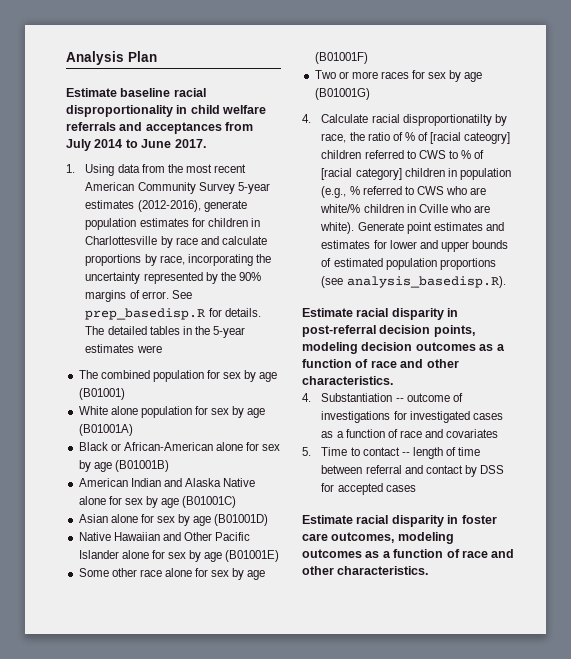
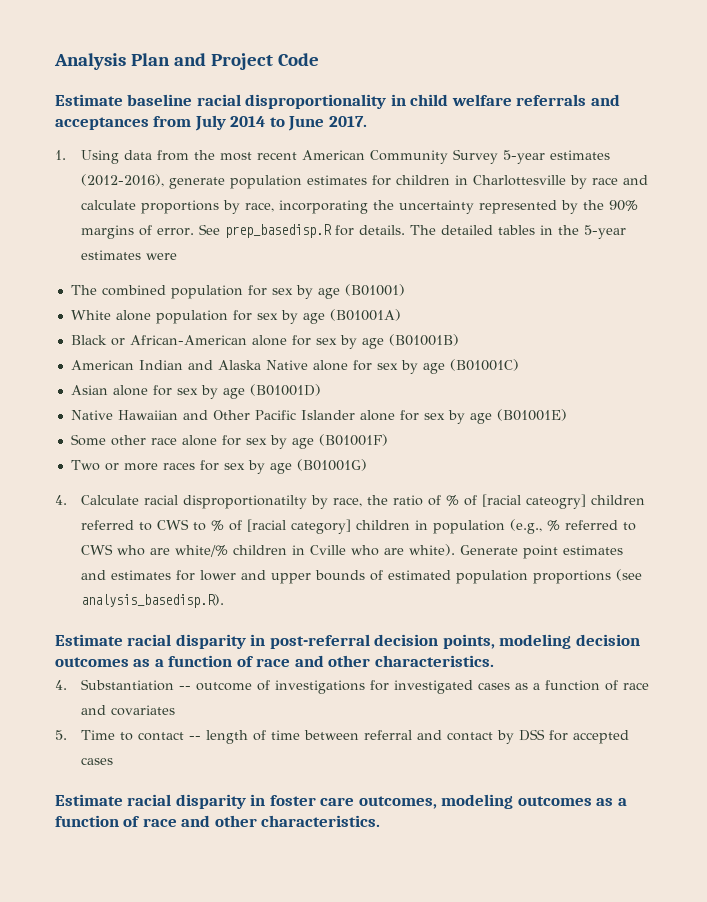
(157, 56) none -> [173,53,319,70] and Project Code

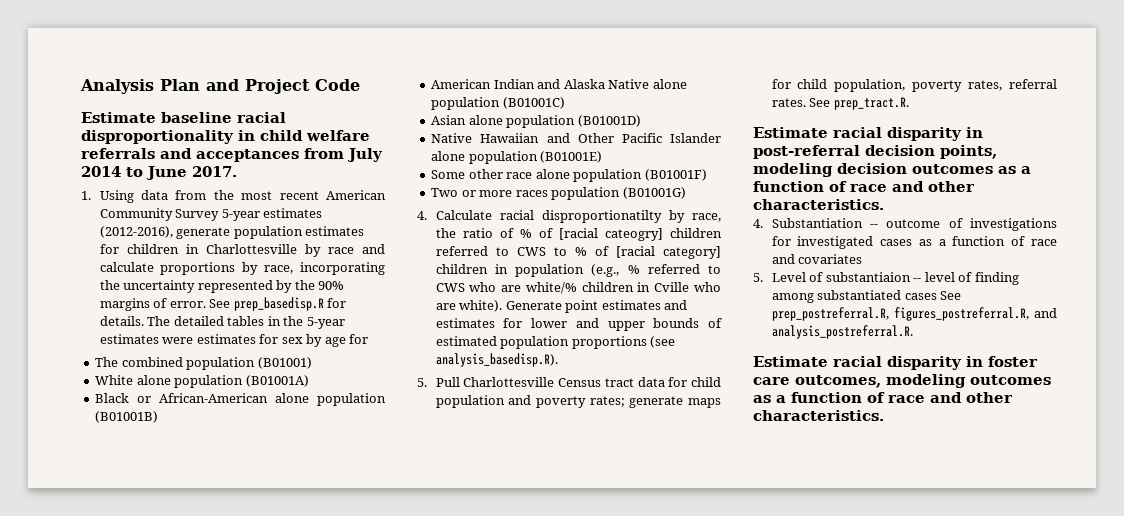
(178, 256) none -> [196,334,369,347] estimates for sex by age for
[247,285,340,299] for sex by age -> (256, 363) none
[232,310,325,324] for sex by age -> (244, 381) none
[291,335,384,349] for sex by age -> [316,393,386,406] population
[352,360,445,374] for sex by age -> [431,97,501,110] population
[152,385,245,399] for sex by age -> [506,115,576,128] population
[399,410,492,424] for sex by age -> [468,151,538,164] population
[221,435,314,449] for sex by age -> [573,169,643,182] population
[199,460,292,474] for sex by age -> [551,187,621,200] population
(225, 601) none -> [417,377,721,387] [435,395,721,408] [771,79,1057,92] [771,97,909,110] // 5. Pull Charlottesville Census tract data for child population and poverty rates; generate maps for child population, poverty rates, referral rates. See prep_tract.R.
[81,729,630,744] [81,757,114,765] Time to contact -- length of time between referral and contact by DSS for accepted cases -> [771,272,1019,285] [771,290,962,303] [771,307,1057,321] [771,325,913,339] Level of substantiaion -- level of finding among substantiated cases See prep_postreferral.R, figures_postreferral.R, and analysis_postreferral.R.

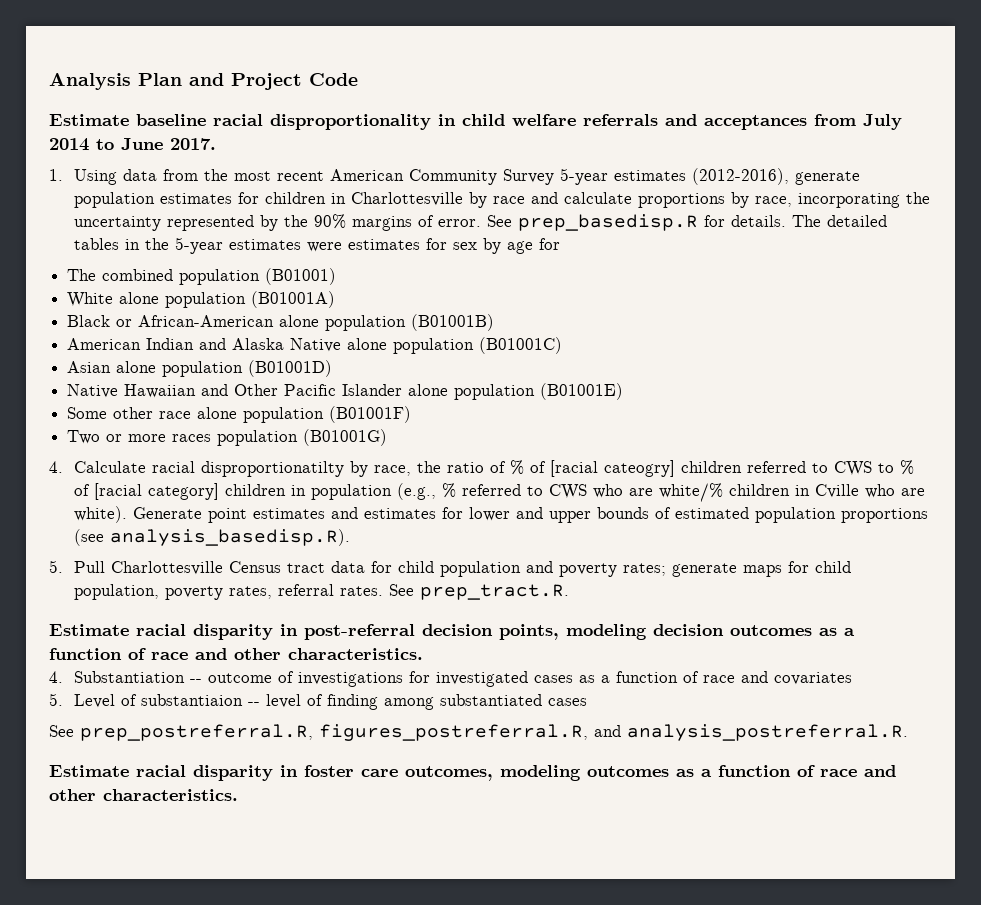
(937, 296) none -> (588, 702) //

